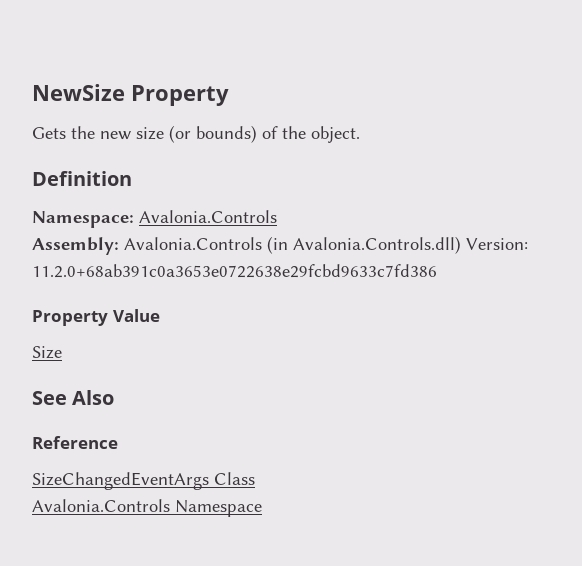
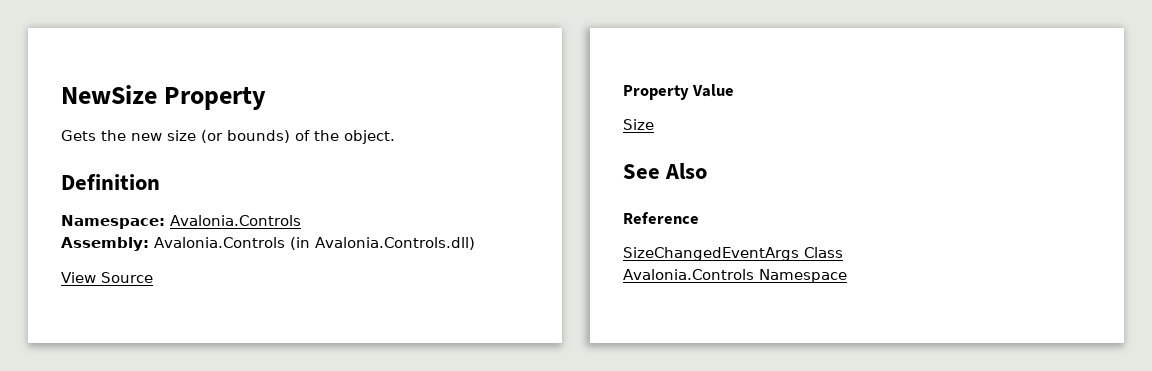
[466,238,528,250] [32,264,437,278] Version: 11.2.0+68ab391c0a3653e0722638e29fcbd9633c7fd386 -> [61,272,153,283] // View Source

